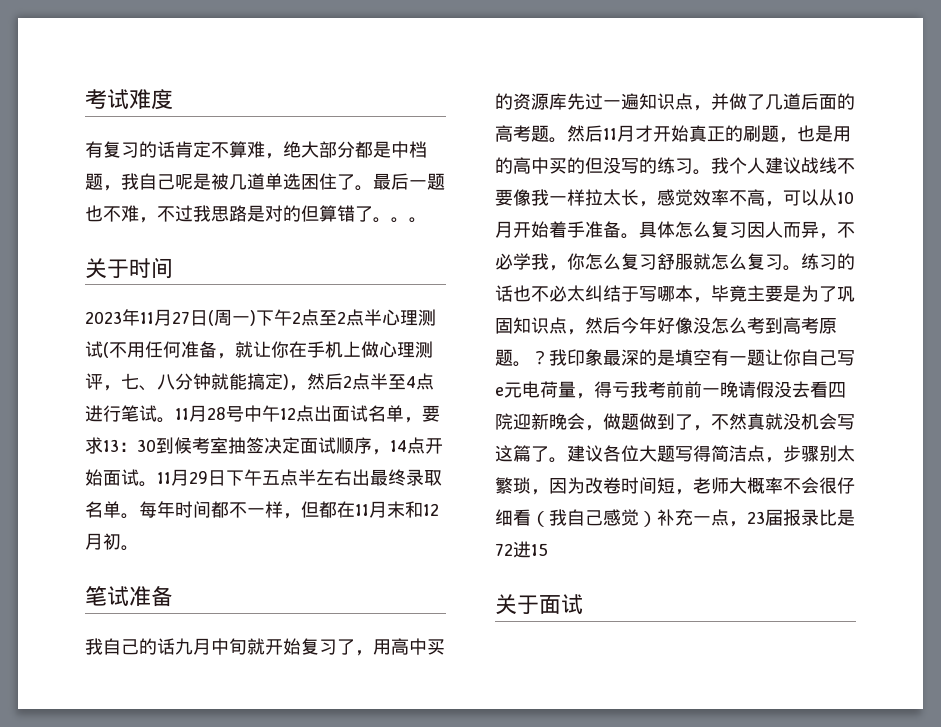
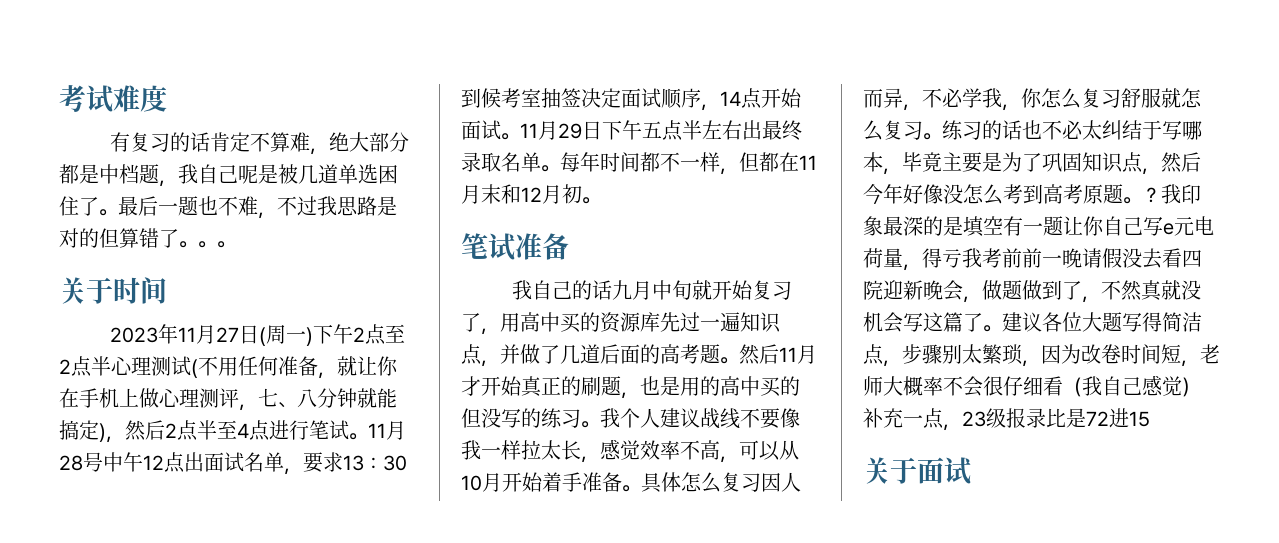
[765,509,783,526] 届 -> [986,408,1006,428] 级

